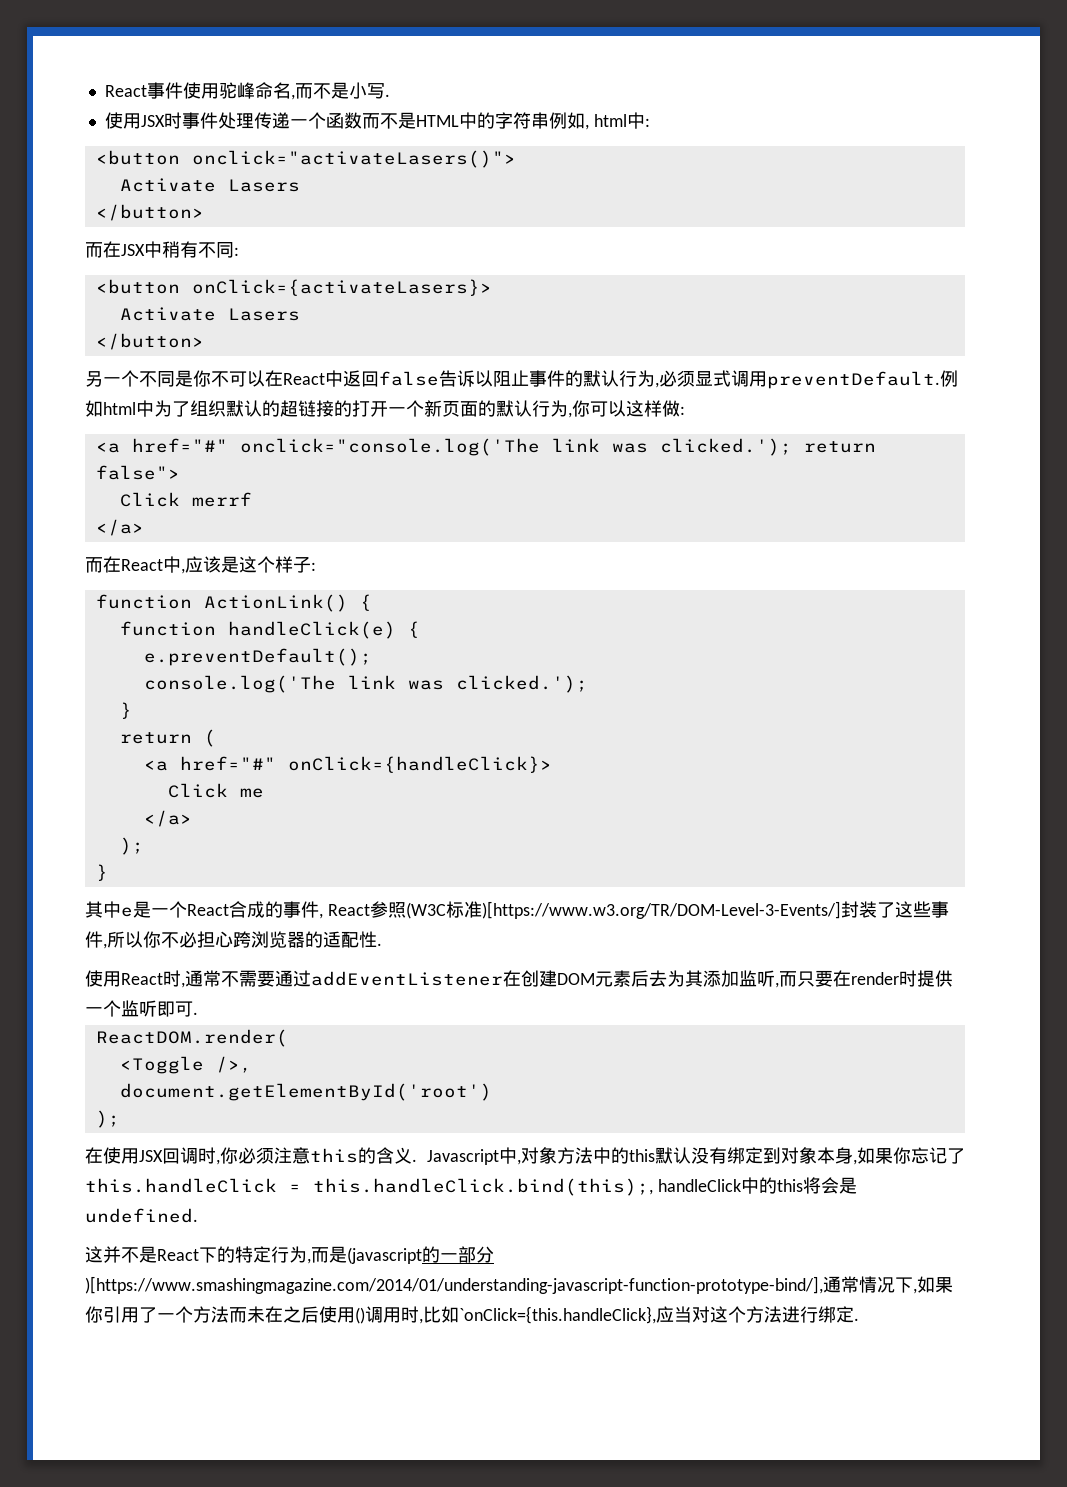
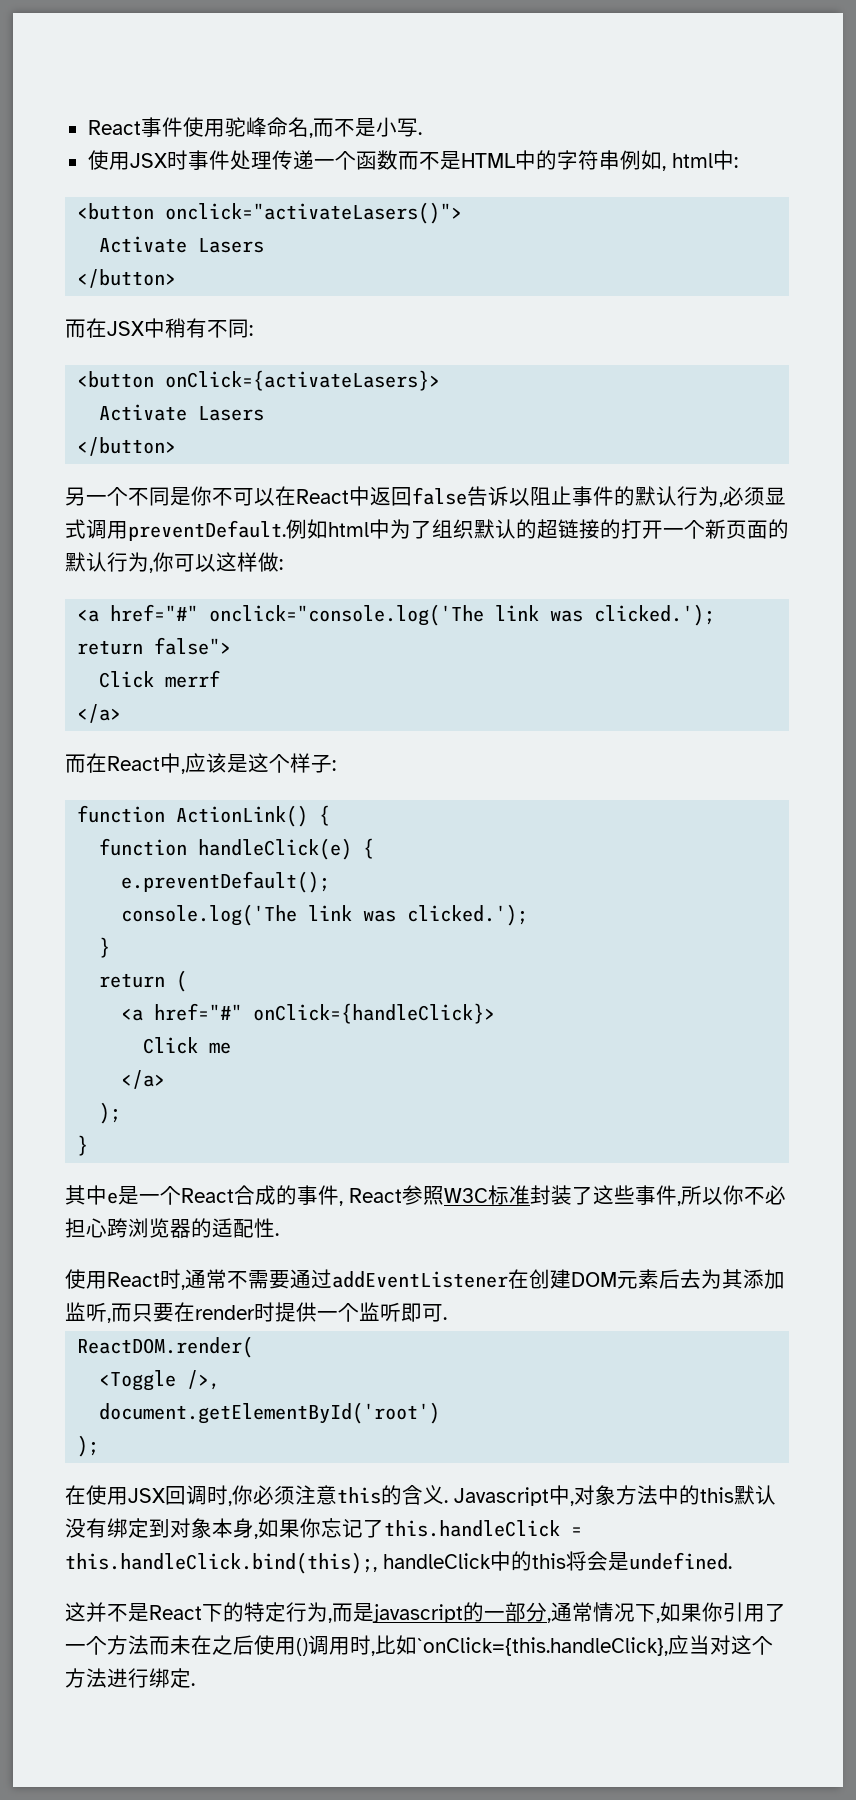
[405,901,841,919] (W3C标准)[https://www.w3.org/TR/DOM-Level-3-Events/] -> [444,1185,530,1205] W3C标准
[347,1247,422,1264] (javascript -> [372,1604,463,1623] javascript
[85,1276,823,1294] )[https://www.smashingmagazine.com/2014/01/understanding-javascript-function-prototype-bind/], -> [547,1618,551,1623] ,

